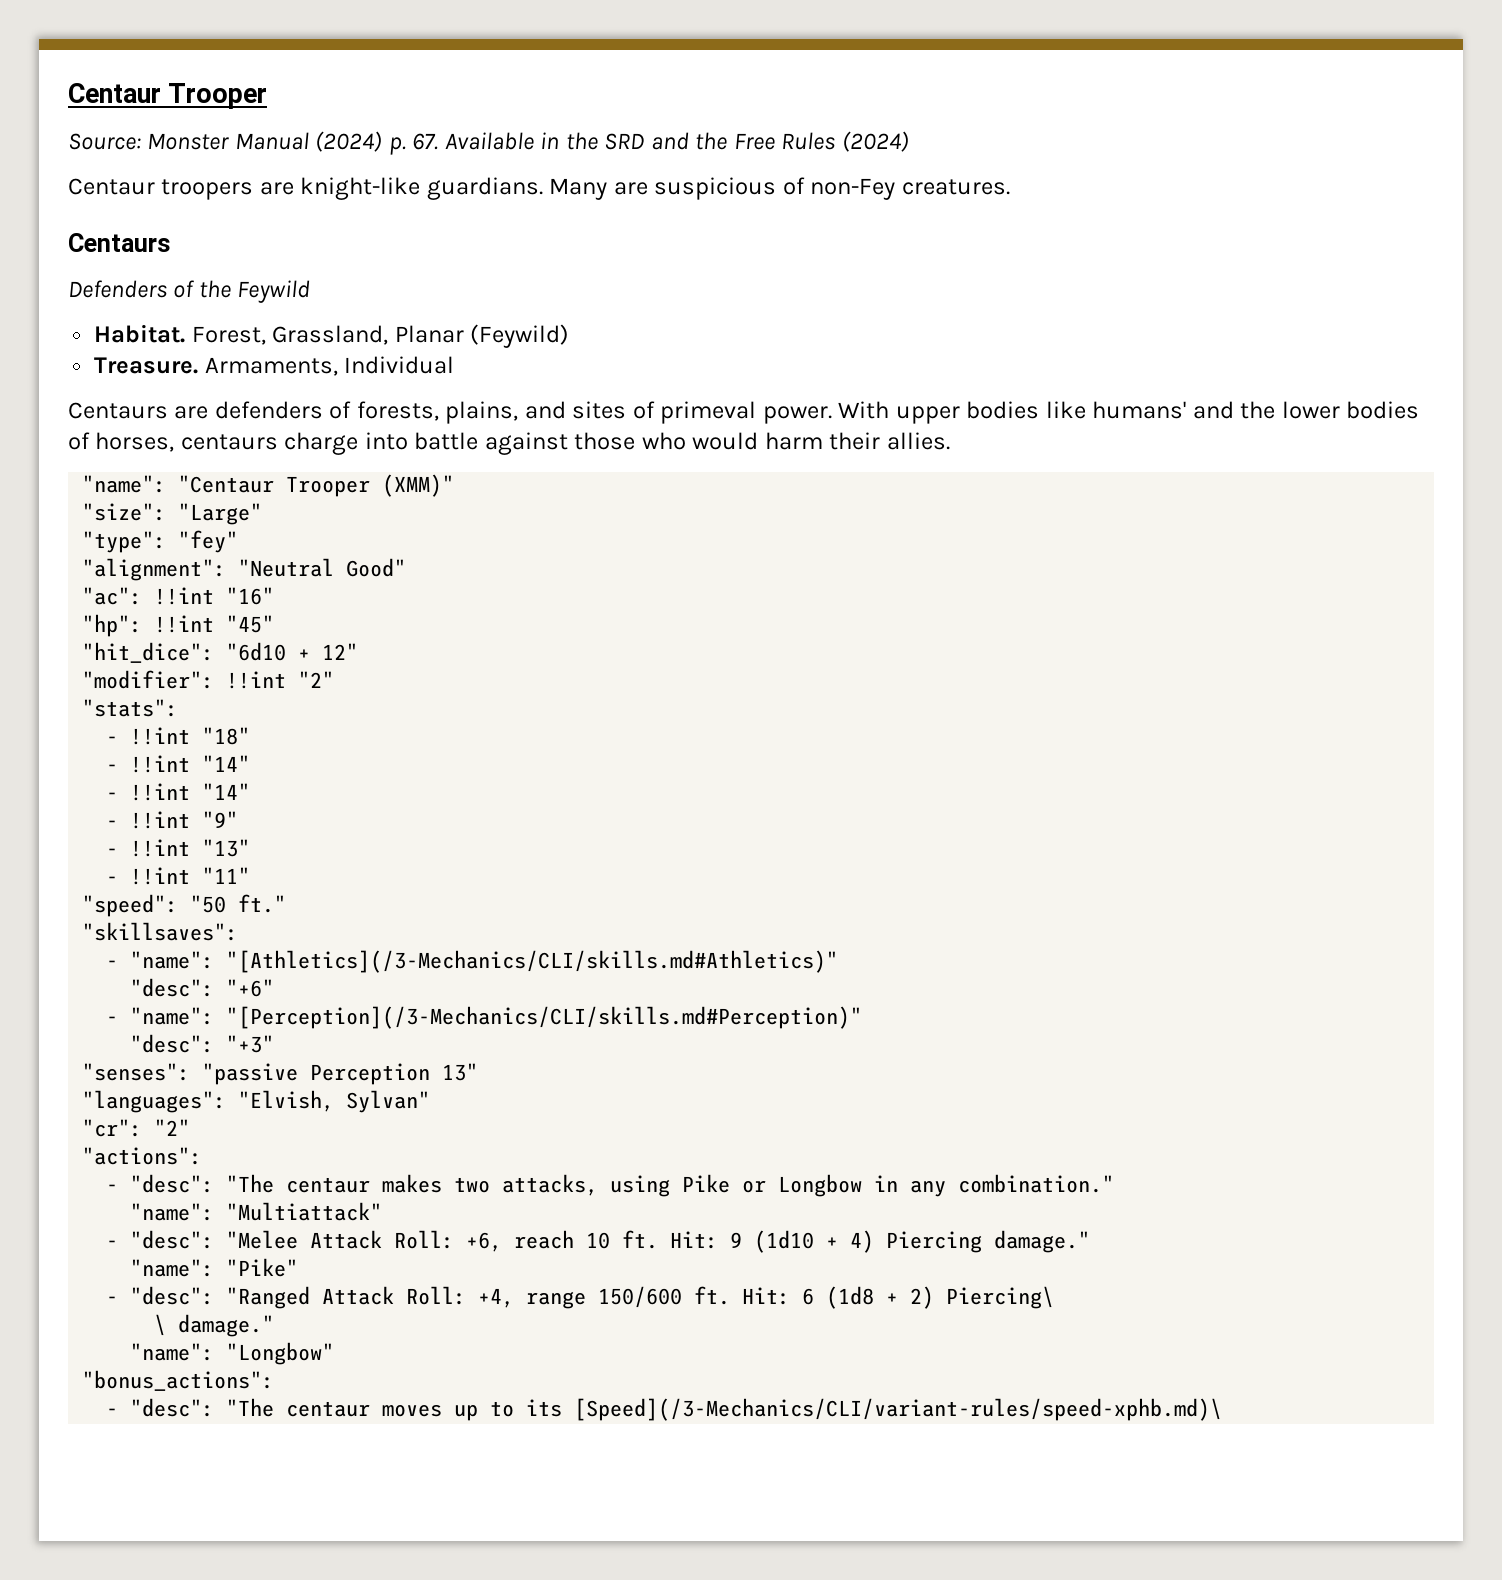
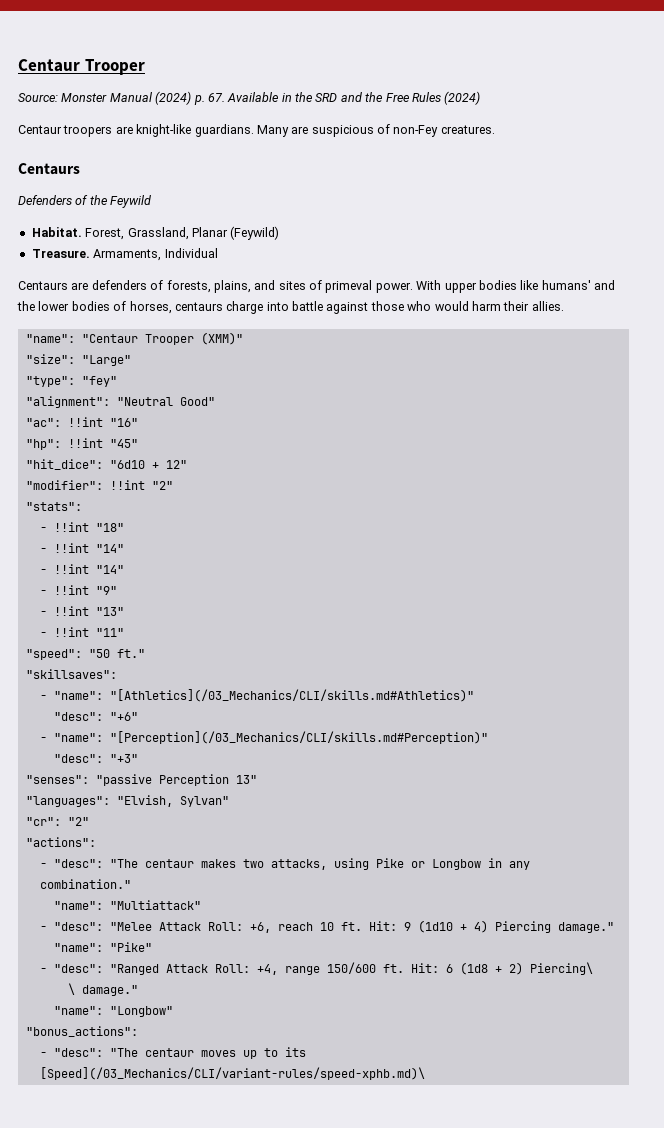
[226,950,839,973] "[Athletics](/3-Mechanics/CLI/skills.md#Athletics)" -> [109,689,474,702] "[Athletics](/03_Mechanics/CLI/skills.md#Athletics)"
[226,1006,863,1029] "[Perception](/3-Mechanics/CLI/skills.md#Perception)" -> [109,731,488,744] "[Perception](/03_Mechanics/CLI/skills.md#Perception)"
[574,1398,1223,1421] [Speed](/3-Mechanics/CLI/variant-rules/speed-xphb.md)\ -> [39,1067,425,1080] [Speed](/03_Mechanics/CLI/variant-rules/speed-xphb.md)\

